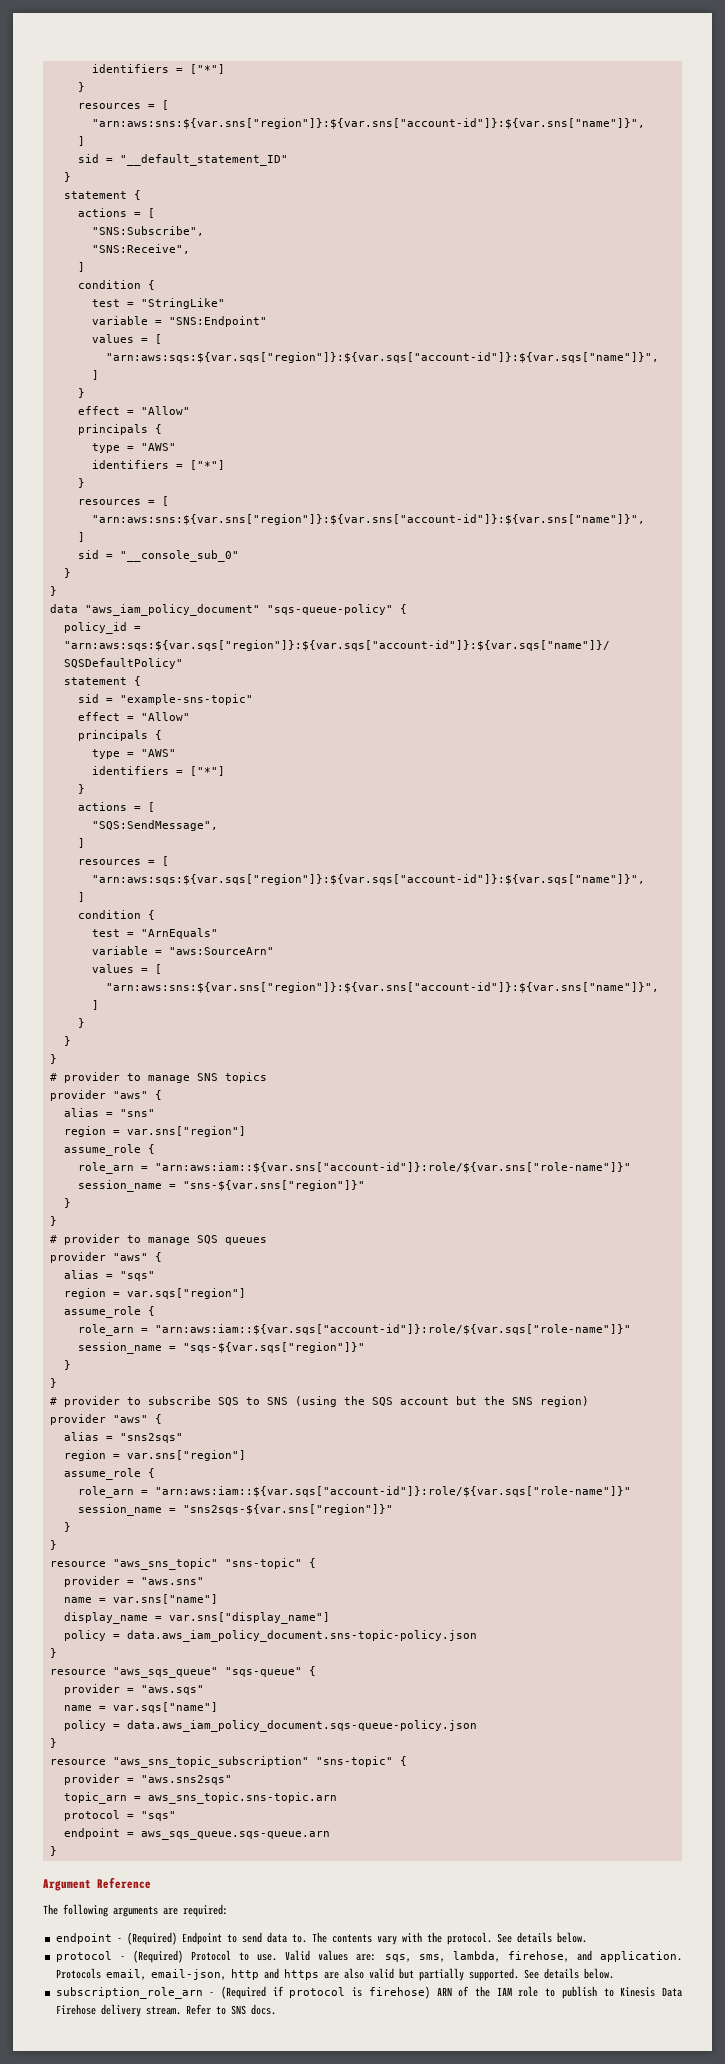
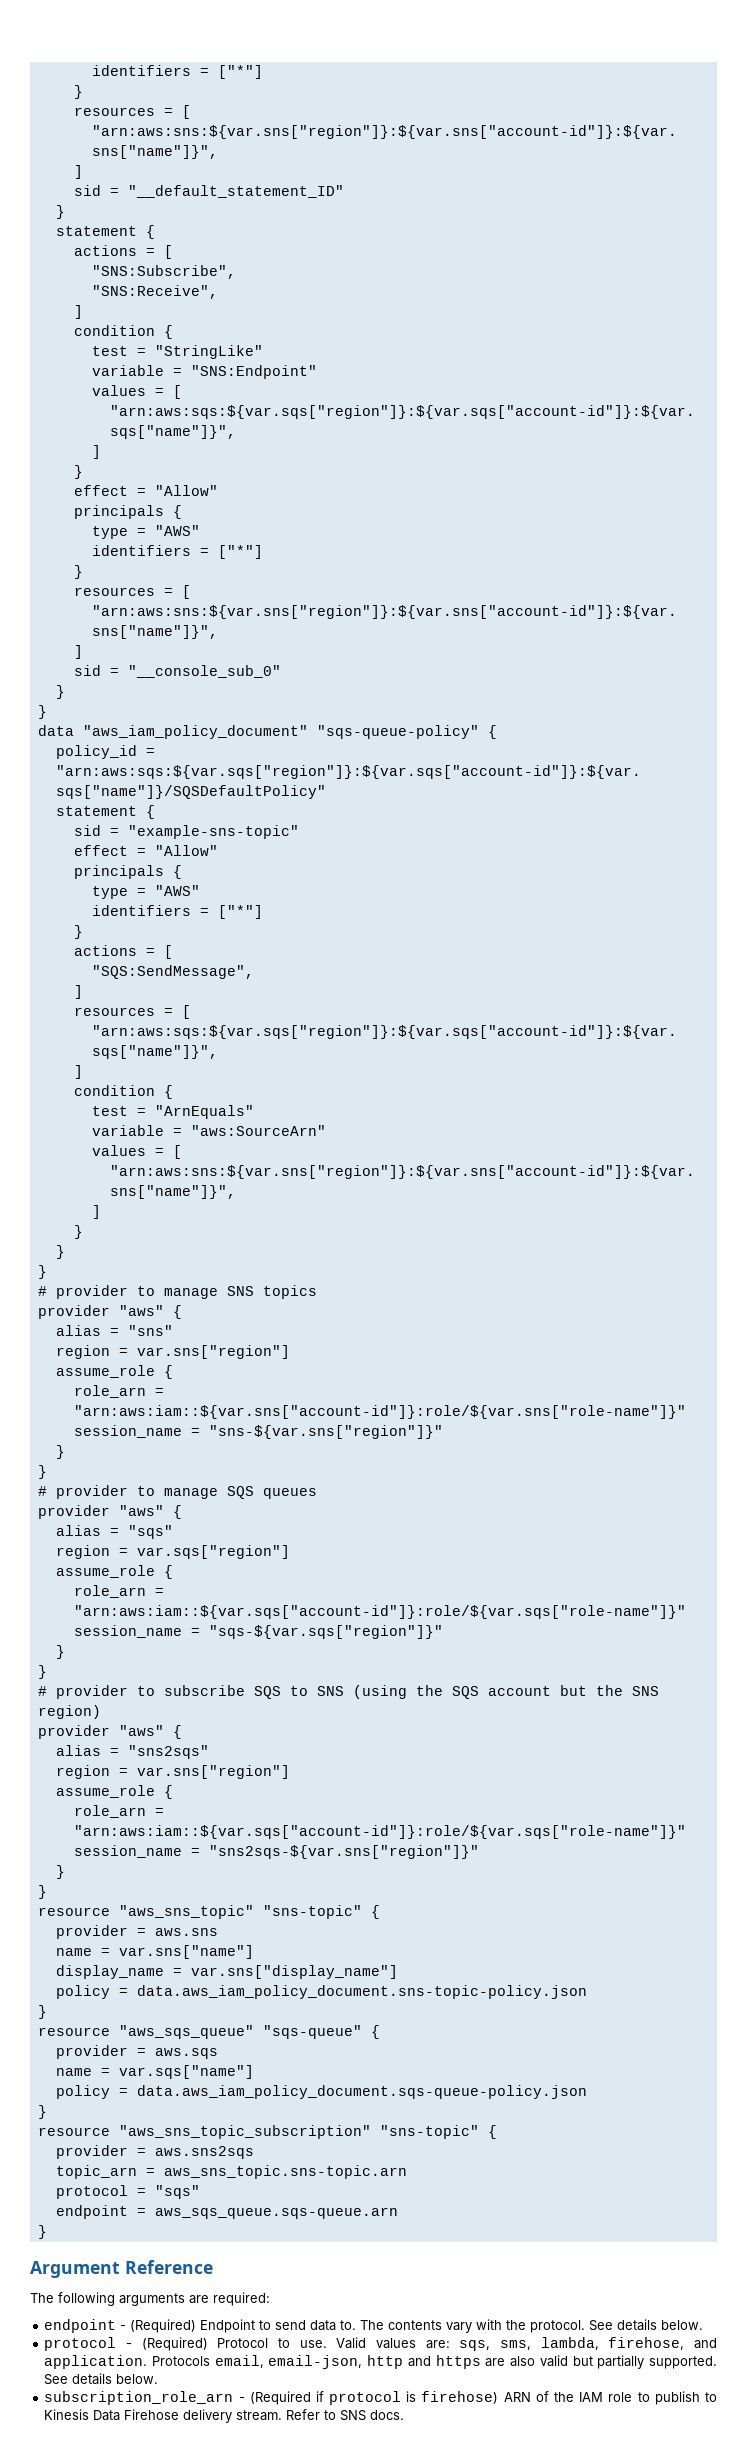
[140,1577,204,1585] "aws.sns" -> [154,1928,218,1936] aws.sns
[140,1685,204,1695] "aws.sqs" -> [154,2048,218,2059] aws.sqs
[140,1775,232,1785] "aws.sns2sqs" -> [154,2146,254,2159] aws.sns2sqs

